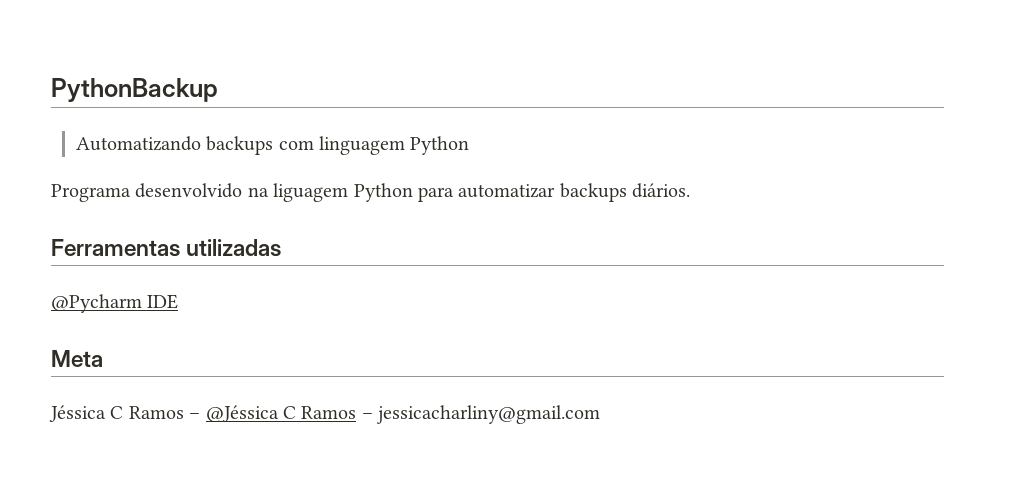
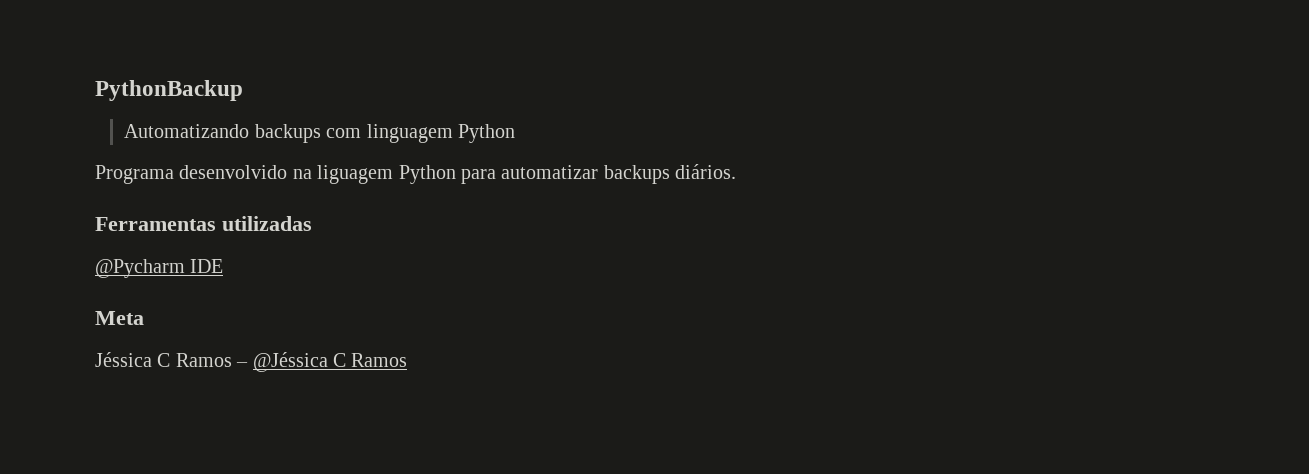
[361,405,601,424] – jessicacharliny@gmail.com -> (408, 360) none

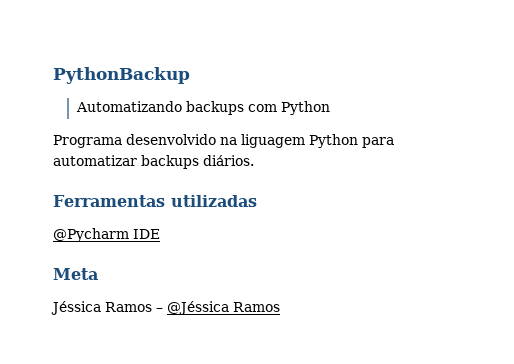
[366,124,453,143] linguagem -> (277, 108) none
[157,353,171,367] C -> (101, 308) none
[333,353,346,367] C -> (229, 308) none

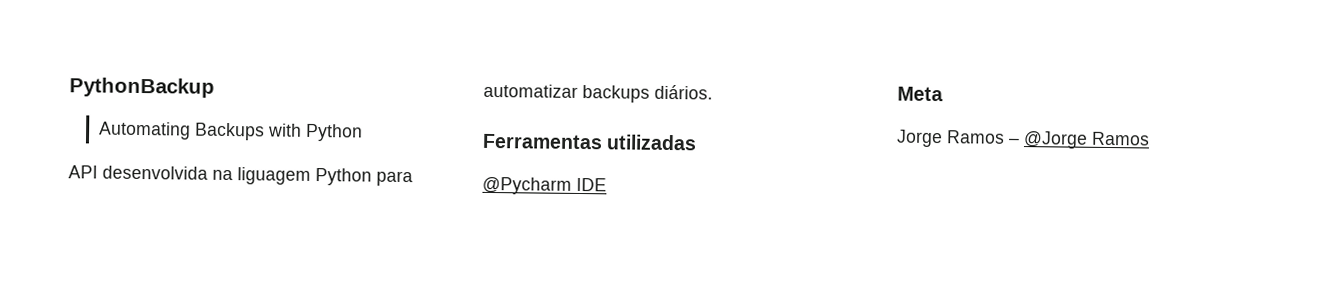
[75,101,277,115] Automatizando backups com -> [98,121,302,141] Automating Backups with
[53,134,216,148] Programa desenvolvido -> [68,165,208,180] API desenvolvida
[51,301,101,315] Jéssica -> [896,129,943,148] Jorge
[167,301,229,315] @Jéssica -> [1023,131,1088,149] @Jorge

